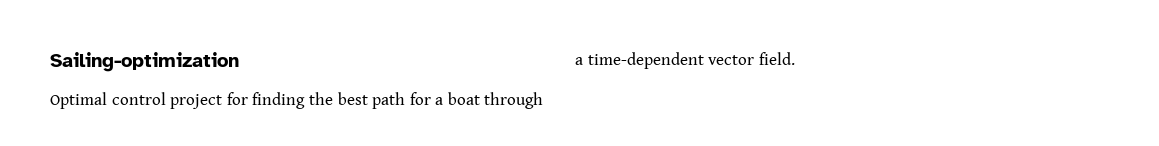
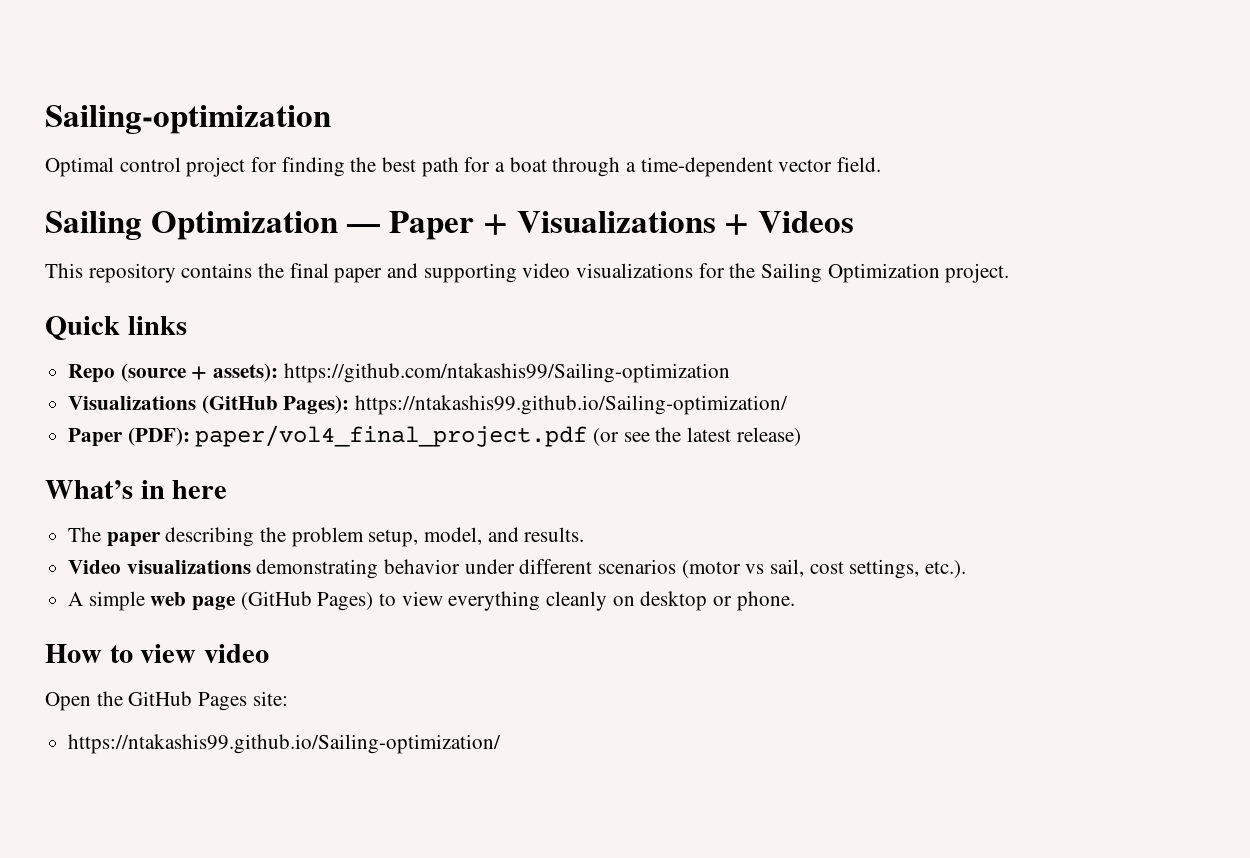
(795, 58) none -> [45,211,855,240] [45,263,1010,283] [45,316,187,340] [68,363,730,383] [68,395,789,415] [68,425,801,447] [45,480,228,499] [68,527,585,547] [68,559,967,579] [68,591,795,611] [45,644,270,663] [45,691,288,711] [68,734,502,754] // Sailing Optimization — Paper + Visualizations + Videos // This repository contains the final paper and supporting video visualizations for the Sailing Optimization project. // Quick links // Repo (source + assets): https://github.com/ntakashis99/Sailing-optimization // Visualizations (GitHub Pages): https://ntakashis99.github.io/Sailing-optimization/ // Paper (PDF): paper/vol4_final_project.pdf (or see the latest release) // What’s in here // The paper describing the problem setup, model, and results. // Video visualizations demonstrating behavior under different scenarios (motor vs sail, cost settings, etc.). // A simple web page (GitHub Pages) to view everything cleanly on desktop or phone. // How to view video // Open the GitHub Pages site: // https://ntakashis99.github.io/Sailing-optimization/

